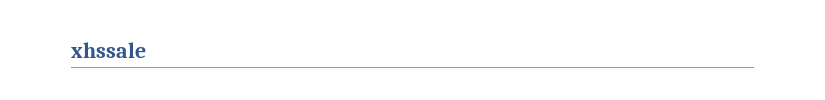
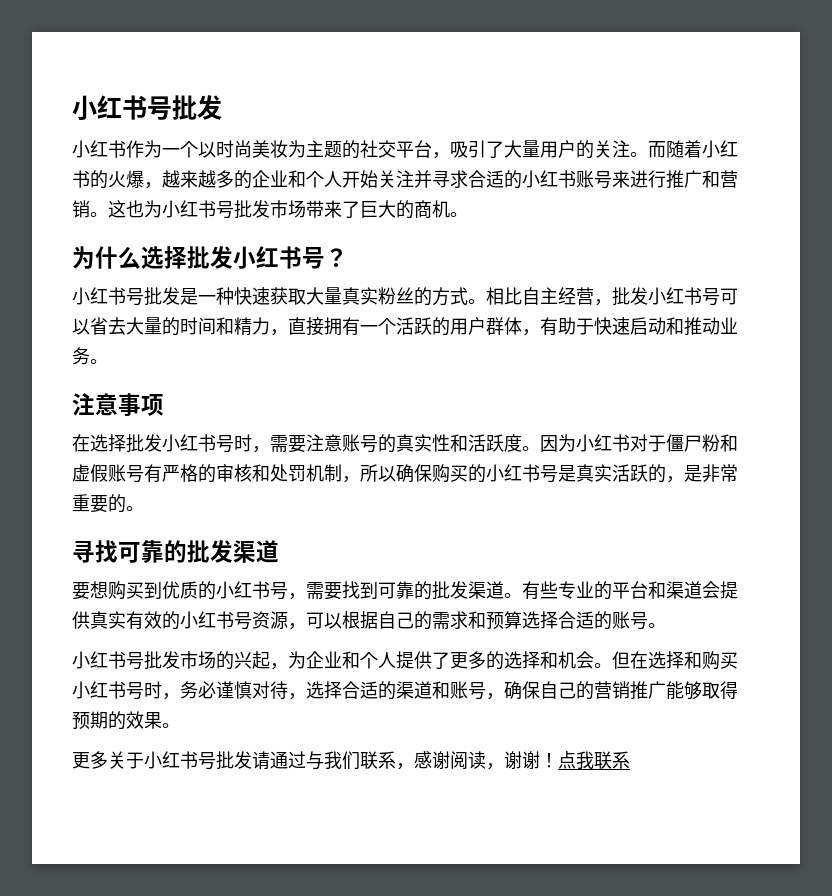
[71,42,146,58] xhssale -> [72,95,222,121] [72,140,738,159] [72,170,738,189] [72,200,468,219] [72,246,348,269] [72,287,738,306] [72,317,738,336] [72,347,108,365] [72,393,164,416] [72,434,738,453] [72,464,738,483] [72,494,144,513] [72,540,279,563] [72,581,738,600] [72,611,666,630] [72,651,738,670] [72,681,738,700] [72,711,180,730] [72,751,630,770] 小红书号批发 // 小红书作为一个以时尚美妆为主题的社交平台，吸引了大量用户的关注。而随着小红书的火爆，越来越多的企业和个人开始关注并寻求合适的小红书账号来进行推广和营销。这也为小红书号批发市场带来了巨大的商机。 // 为什么选择批发小红书号？ // 小红书号批发是一种快速获取大量真实粉丝的方式。相比自主经营，批发小红书号可以省去大量的时间和精力，直接拥有一个活跃的用户群体，有助于快速启动和推动业务。 // 注意事项 // 在选择批发小红书号时，需要注意账号的真实性和活跃度。因为小红书对于僵尸粉和虚假账号有严格的审核和处罚机制，所以确保购买的小红书号是真实活跃的，是非常重要的。 // 寻找可靠的批发渠道 // 要想购买到优质的小红书号，需要找到可靠的批发渠道。有些专业的平台和渠道会提供真实有效的小红书号资源，可以根据自己的需求和预算选择合适的账号。 // 小红书号批发市场的兴起，为企业和个人提供了更多的选择和机会。但在选择和购买小红书号时，务必谨慎对待，选择合适的渠道和账号，确保自己的营销推广能够取得预期的效果。 // 更多关于小红书号批发请通过与我们联系，感谢阅读，谢谢！点我联系

